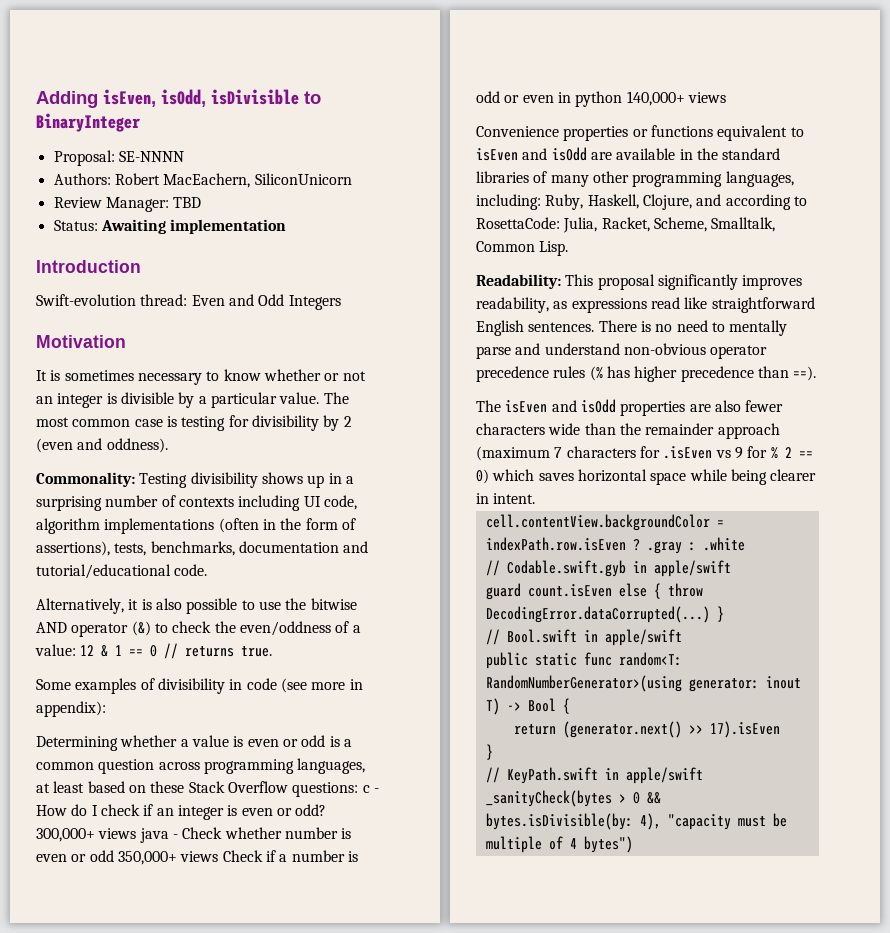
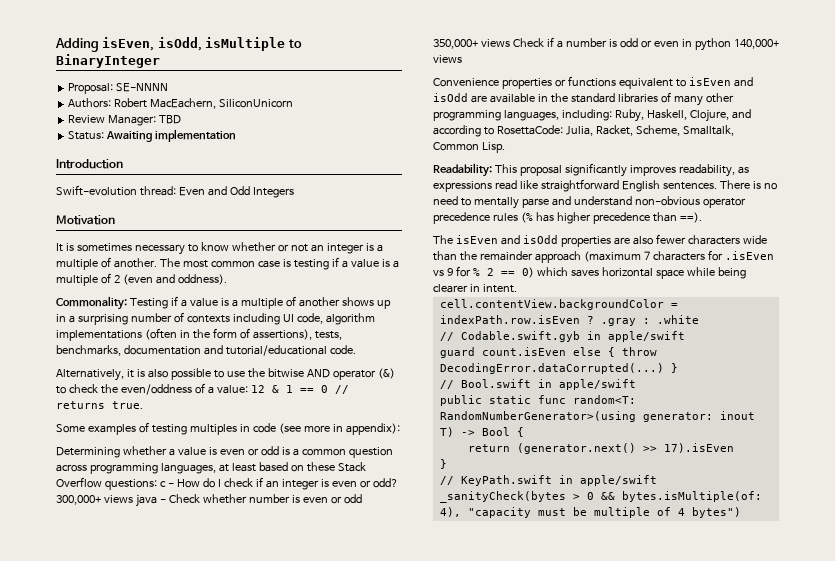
[211,89,299,105] isDivisible -> [205,37,286,51] isMultiple
[120,392,320,408] divisible by a particular value. -> [376,244,383,252] [56,257,157,270] a multiple of another.
[228,415,340,431] for divisibility by -> [331,257,399,268] [56,273,111,286] if a value is a multiple of
[190,472,258,488] divisibility -> [170,296,340,309] if a value is a multiple of another
[157,678,225,694] divisibility -> [151,424,237,435] testing multiples
[485,813,633,830] bytes.isDivisible(by: -> [621,491,762,502] bytes.isMultiple(of:

